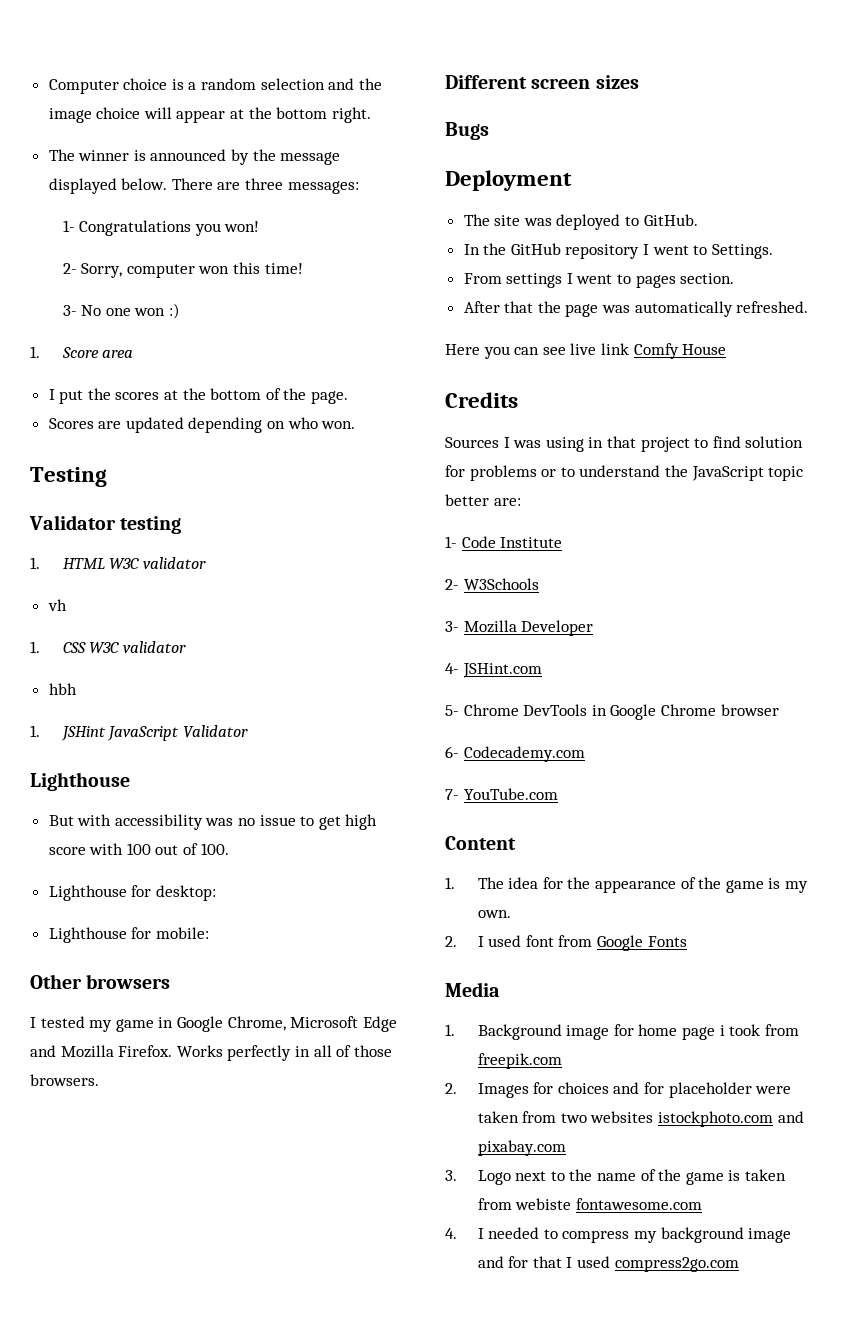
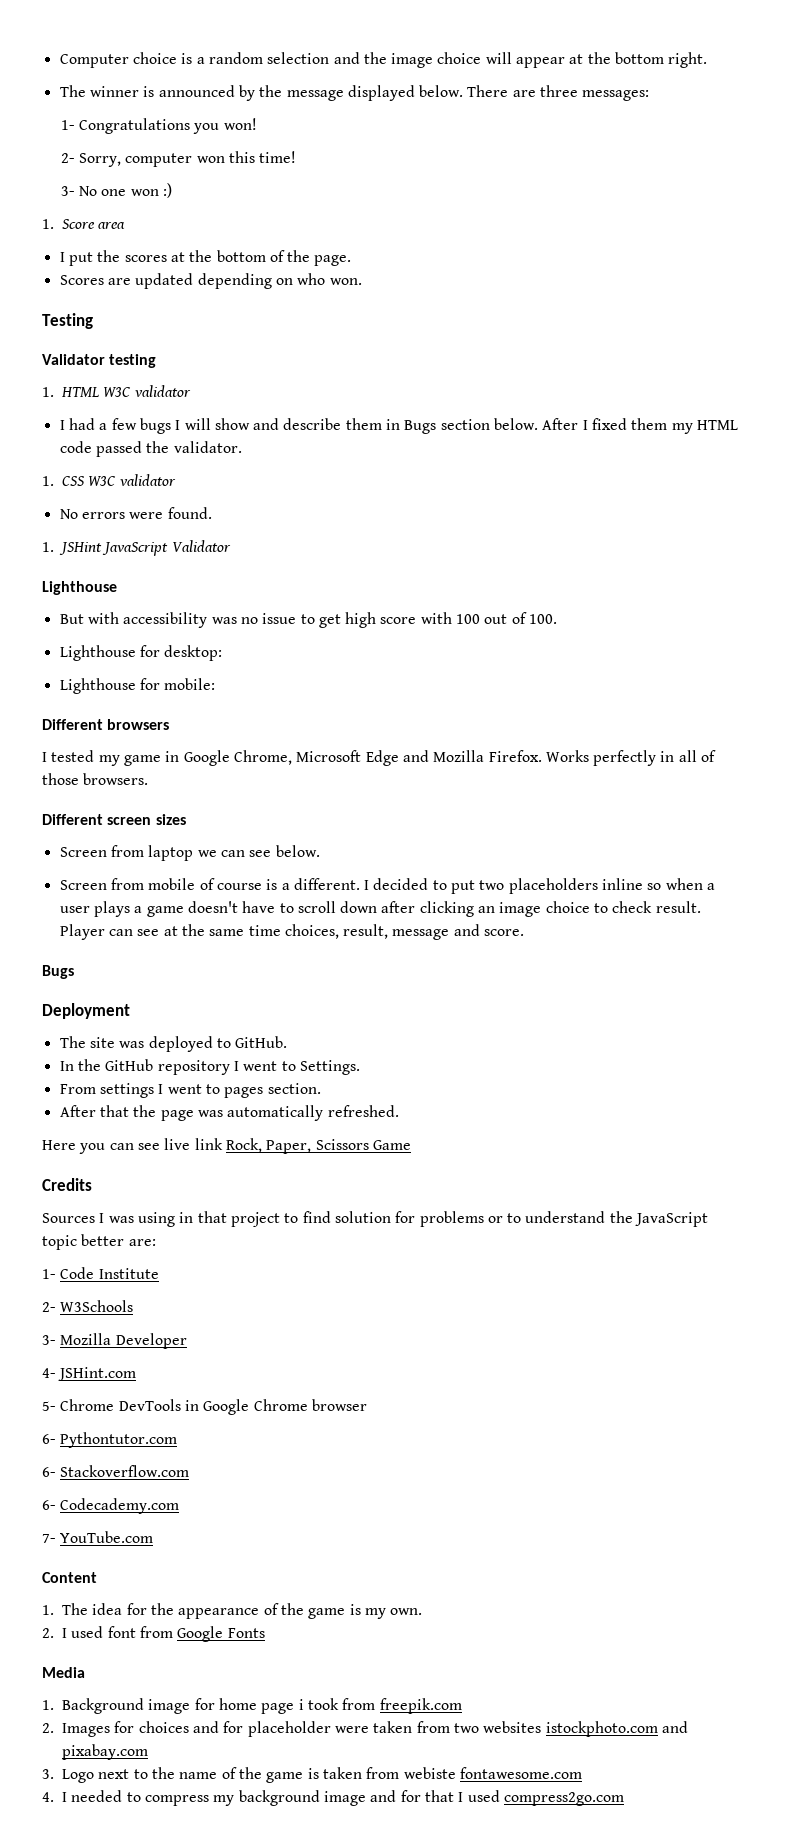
[47,599,67,611] vh -> [59,418,739,434] [59,441,242,457] I had a few bugs I will show and describe them in Bugs section below. After I fixed them my HTML code passed the validator.
[48,683,77,695] hbh -> [59,507,212,519] No errors were found.
[30,974,82,989] Other -> [42,719,103,730] Different
(639, 82) none -> [59,845,320,861] [59,878,716,894] [59,901,701,917] [59,924,525,940] // Screen from laptop we can see below. // Screen from mobile of course is a different. I decided to put two placeholders inline so when a user plays a game doesn't have to scroll down after clicking an image choice to check result. Player can see at the same time choices, result, message and score.
[633,343,727,359] Comfy House -> [225,1138,411,1154] Rock, Paper, Scissors Game
(779, 710) none -> [42,1432,178,1448] [42,1465,190,1477] // 6- Pythontutor.com // 6- Stackoverflow.com

